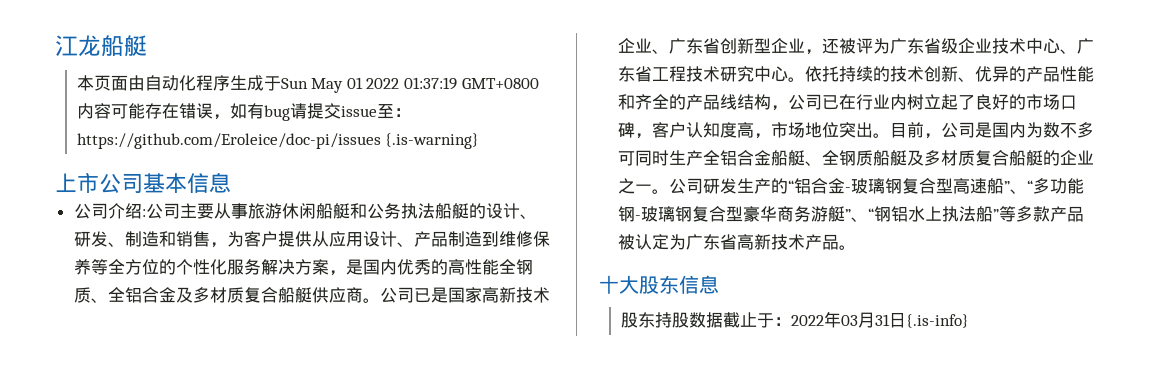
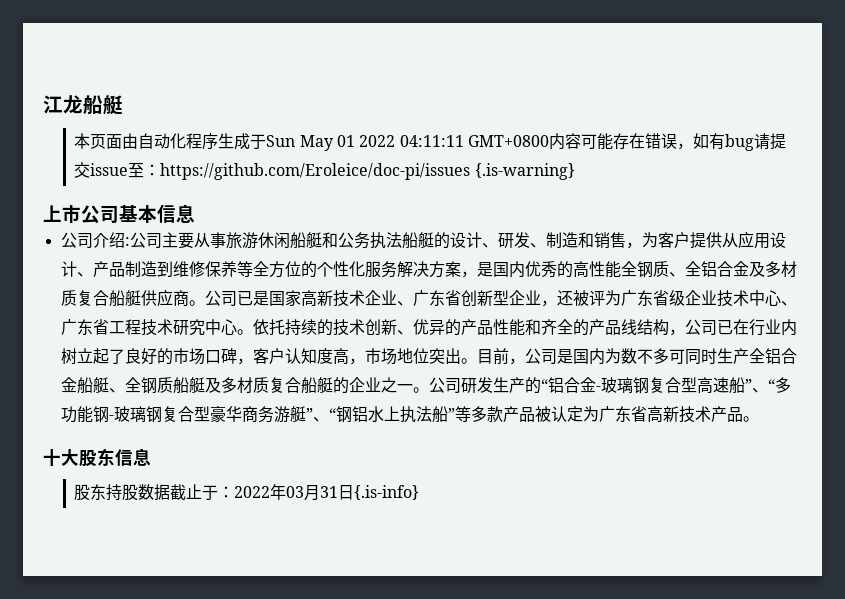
[403,77,457,90] 01:37:19 -> [399,135,464,147] 04:11:11

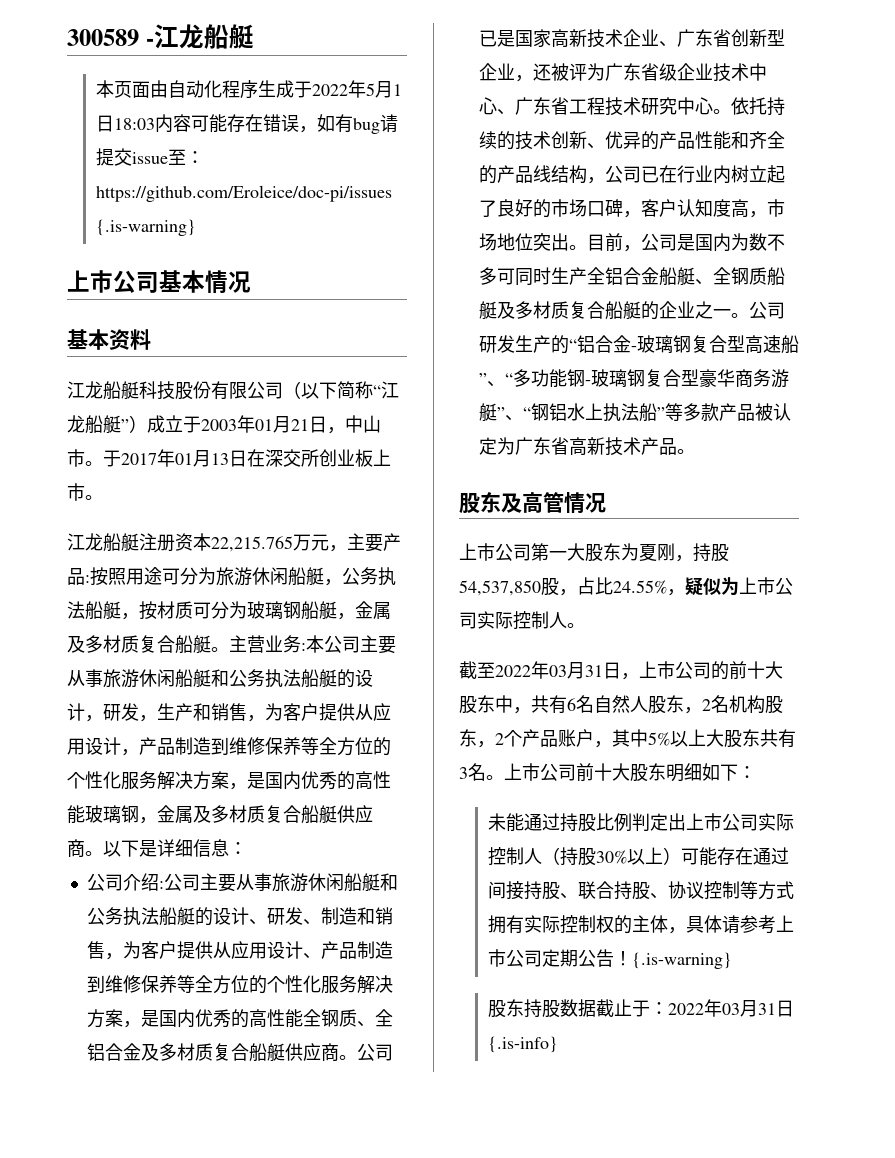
(43, 104) none -> [67,29,154,46] 300589 -
[266,135,550,151] Sun May 01 2022 04:11:11 GMT+0800 -> [311,80,402,98] [95,115,155,132] 2022年5月1日18:03
[157,204,195,223] 信息 -> [205,270,251,294] [67,329,151,350] [67,381,399,400] [67,415,381,434] [67,449,391,467] [67,483,103,501] [67,533,401,552] [67,567,396,586] [67,601,391,620] [67,635,396,654] [67,669,373,688] [67,703,391,722] [67,737,391,756] [67,771,391,790] [67,805,373,824] [67,839,247,857] 情况 // 基本资料 // 江龙船艇科技股份有限公司（以下简称“江龙船艇”）成立于2003年01月21日，中山市。于2017年01月13日在深交所创业板上市。 // 江龙船艇注册资本22,215.765万元，主要产品:按照用途可分为旅游休闲船艇，公务执法船艇，按材质可分为玻璃钢船艇，金属及多材质复合船艇。主营业务:本公司主要从事旅游休闲船艇和公务执法船艇的设计，研发，生产和销售，为客户提供从应用设计，产品制造到维修保养等全方位的个性化服务解决方案，是国内优秀的高性能玻璃钢，金属及多材质复合船艇供应商。以下是详细信息：
[43,448,151,467] 十大股东信息 -> [459,491,606,514] [459,543,729,562] [459,577,793,596] [459,611,585,630] [459,661,783,680] [459,695,783,714] [459,729,796,748] [459,763,756,782] [487,813,794,832] [487,847,789,866] [487,881,794,900] [487,915,794,934] [487,949,732,969] 股东及高管情况 // 上市公司第一大股东为夏刚，持股54,537,850股，占比24.55%，疑似为上市公司实际控制人。 // 截至2022年03月31日，上市公司的前十大股东中，共有6名自然人股东，2名机构股东，2个产品账户，其中5%以上大股东共有3名。上市公司前十大股东明细如下： // 未能通过持股比例判定出上市公司实际控制人（持股30%以上）可能存在通过间接持股、联合持股、协议控制等方式拥有实际控制权的主体，具体请参考上市公司定期公告！{.is-warning}

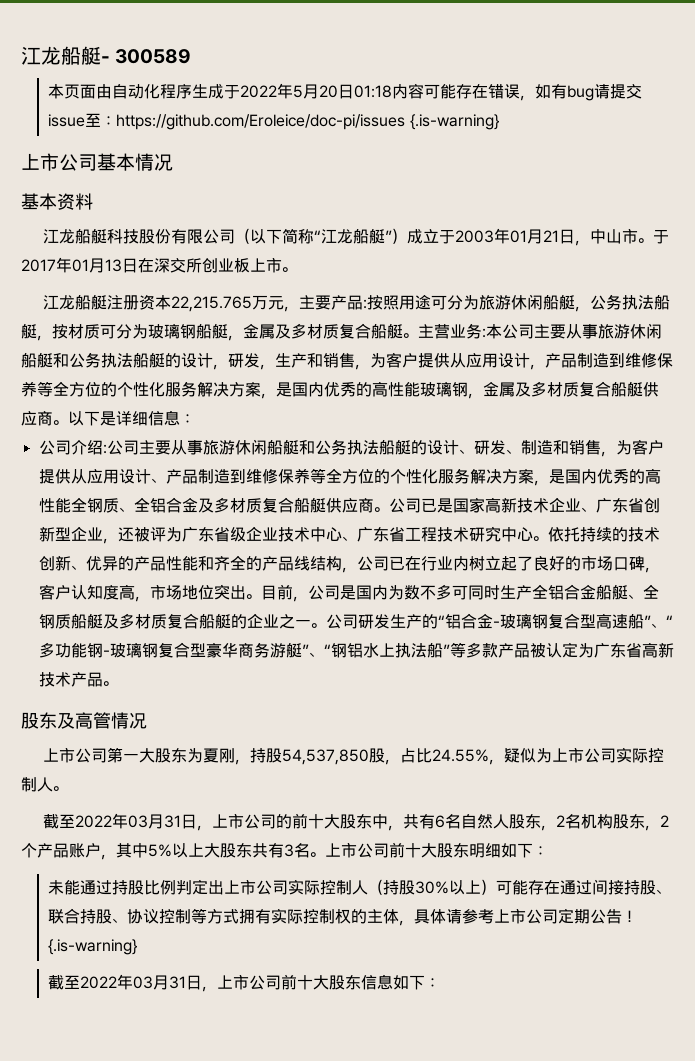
[67,24,254,49] 300589 -江龙船艇 -> [21,46,192,65] 江龙船艇- 300589
[392,84,402,96] [95,115,155,132] 1日18:03 -> [319,84,393,99] 20日01:18
[487,999,794,1018] [487,1036,558,1053] 股东持股数据截止于：2022年03月31日{.is-info} -> [48,974,441,992] 截至2022年03月31日，上市公司前十大股东信息如下：

